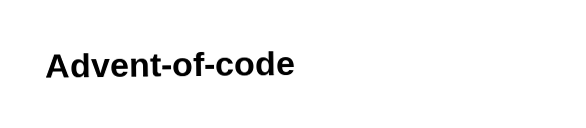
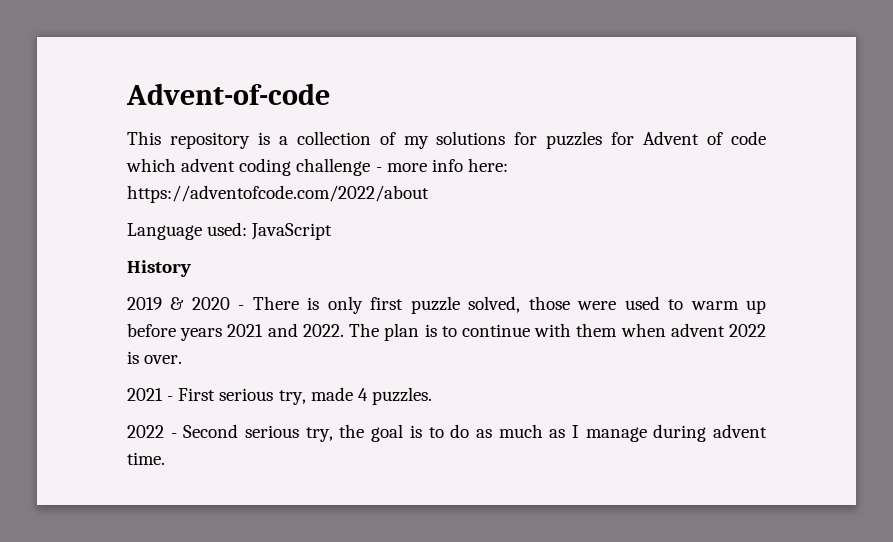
(296, 64) none -> [127,131,766,149] [126,158,508,176] [127,185,429,203] [127,222,333,240] [127,260,191,277] [127,296,766,314] [127,323,766,341] [127,351,183,364] [127,387,432,405] [127,424,767,442] [127,452,165,465] // This repository is a collection of my solutions for puzzles for Advent of code which advent coding challenge - more info here: https://adventofcode.com/2022/about // Language used: JavaScript // History // 2019 & 2020 - There is only first puzzle solved, those were used to warm up before years 2021 and 2022. The plan is to continue with them when advent 2022 is over. // 2021 - First serious try, made 4 puzzles. // 2022 - Second serious try, the goal is to do as much as I manage during advent time.

